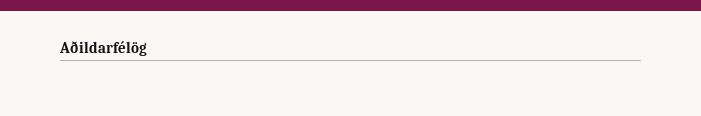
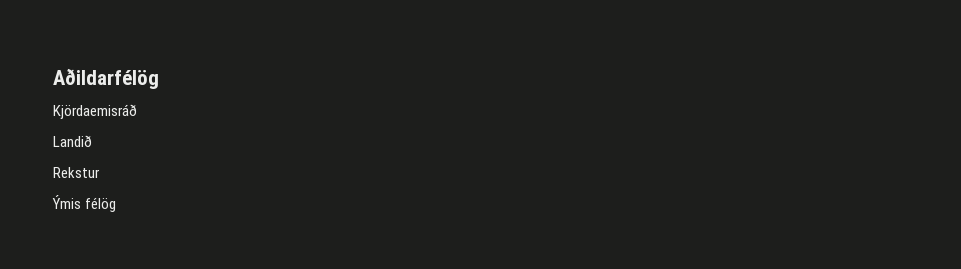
(147, 48) none -> [53,104,137,119] [53,135,92,147] [53,167,100,178] [52,195,117,212] // Kjördaemisráð // Landið // Rekstur // Ýmis félög

